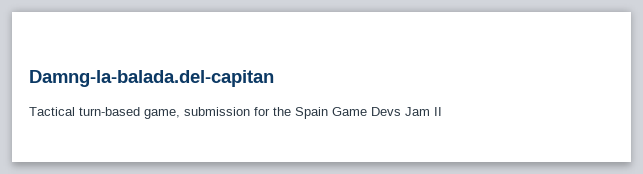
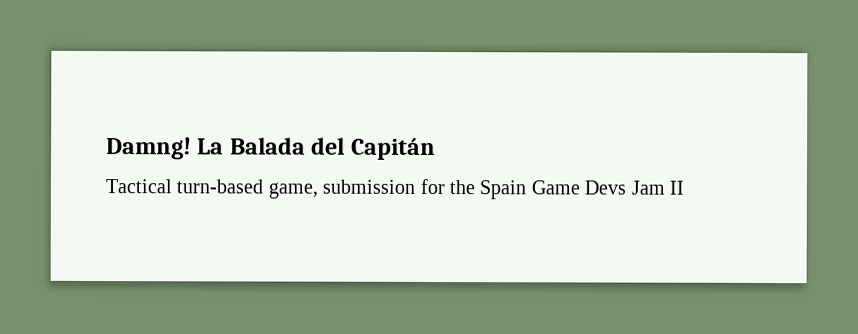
[29,70,274,87] Damng-la-balada.del-capitan -> [106,137,436,161] Damng! La Balada del Capitán

